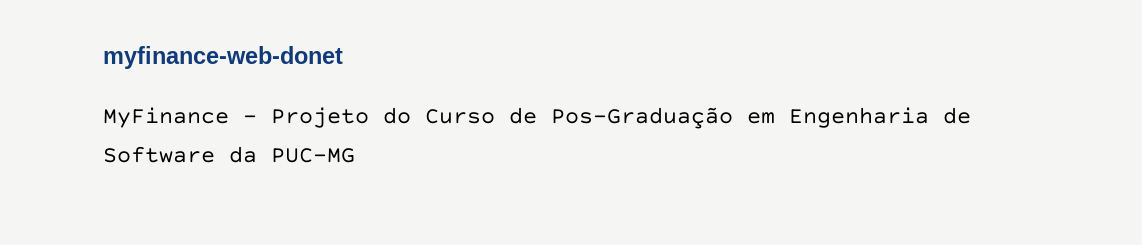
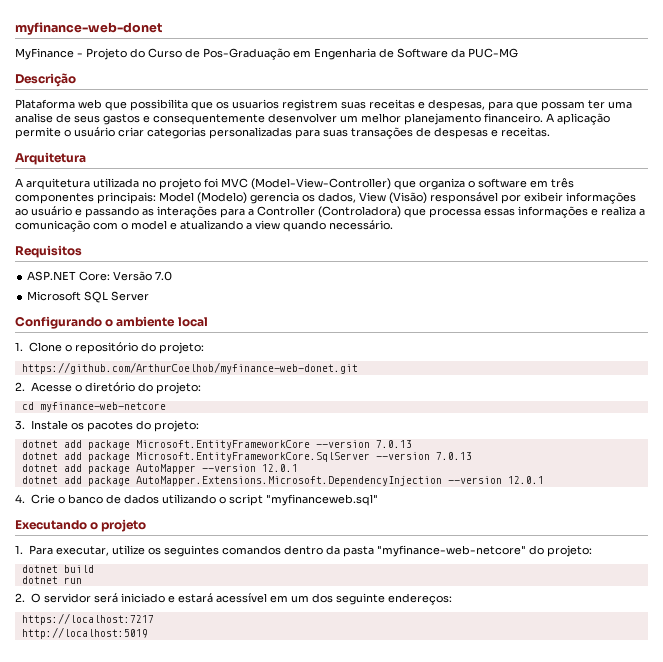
(355, 155) none -> [15,73,76,87] [15,99,632,111] [15,113,610,125] [15,127,550,139] [15,152,86,165] [15,178,574,190] [15,192,636,204] [15,206,645,218] [15,220,393,232] [15,245,82,258] [27,271,173,281] [27,291,150,303] [15,316,208,329] [15,342,204,354] [21,362,358,374] [15,382,201,394] [21,402,166,412] [15,420,199,432] [21,440,412,450] [21,452,472,462] [21,464,298,474] [21,476,544,486] [15,494,378,506] [15,519,147,532] [15,545,592,557] [21,565,94,573] [21,576,82,584] [15,593,452,605] [21,613,154,625] [21,627,148,639] // Descrição // Plataforma web que possibilita que os usuarios registrem suas receitas e despesas, para que possam ter uma analise de seus gastos e consequentemente desenvolver um melhor planejamento financeiro. A aplicação permite o usuário criar categorias personalizadas para suas transações de despesas e receitas. // Arquitetura // A arquitetura utilizada no projeto foi MVC (Model-View-Controller) que organiza o software em três componentes principais: Model (Modelo) gerencia os dados, View (Visão) responsável por exibeir informações ao usuário e passando as interações para a Controller (Controladora) que processa essas informações e realiza a comunicação com o model e atualizando a view quando necessário. // Requisitos // ASP.NET Core: Versão 7.0 // Microsoft SQL Server // Configurando o ambiente local // 1. Clone o repositório do projeto: // https://github.com/ArthurCoelhob/myfinance-web-donet.git // 2. Acesse o diretório do projeto: // cd myfinance-web-netcore // 3. Instale os pacotes do projeto: // dotnet add package Microsoft.EntityFrameworkCore --version 7.0.13 // dotnet add package Microsoft.EntityFrameworkCore.SqlServer --version 7.0.13 // dotnet add package AutoMapper --version 12.0.1 // dotnet add package AutoMapper.Extensions.Microsoft.DependencyInjection --version 12.0.1 // 4. Crie o banco de dados utilizando o script "myfinanceweb.sql" // Executando o projeto // 1. Para executar, utilize os seguintes comandos dentro da pasta "myfinance-web-netcore" do projeto: // dotnet build // dotnet run // 2. O servidor será iniciado e estará acessível em um dos seguinte endereços: // https://localhost:7217 // http://localhost:5019

